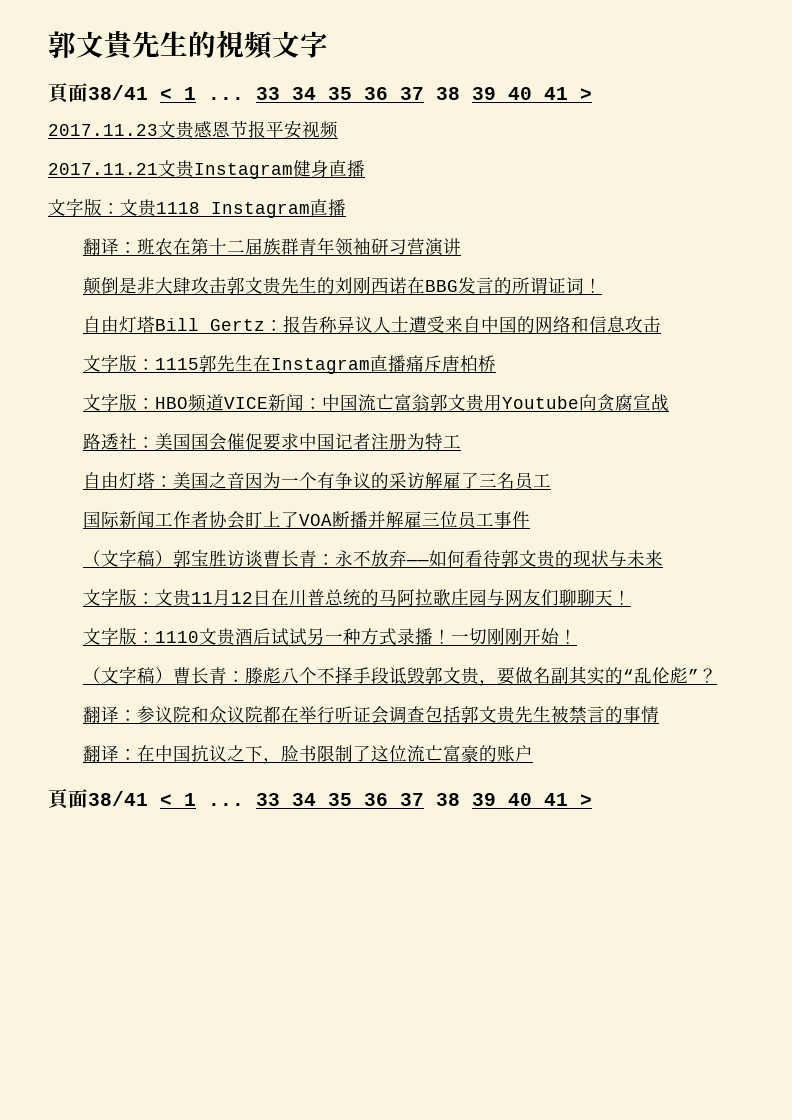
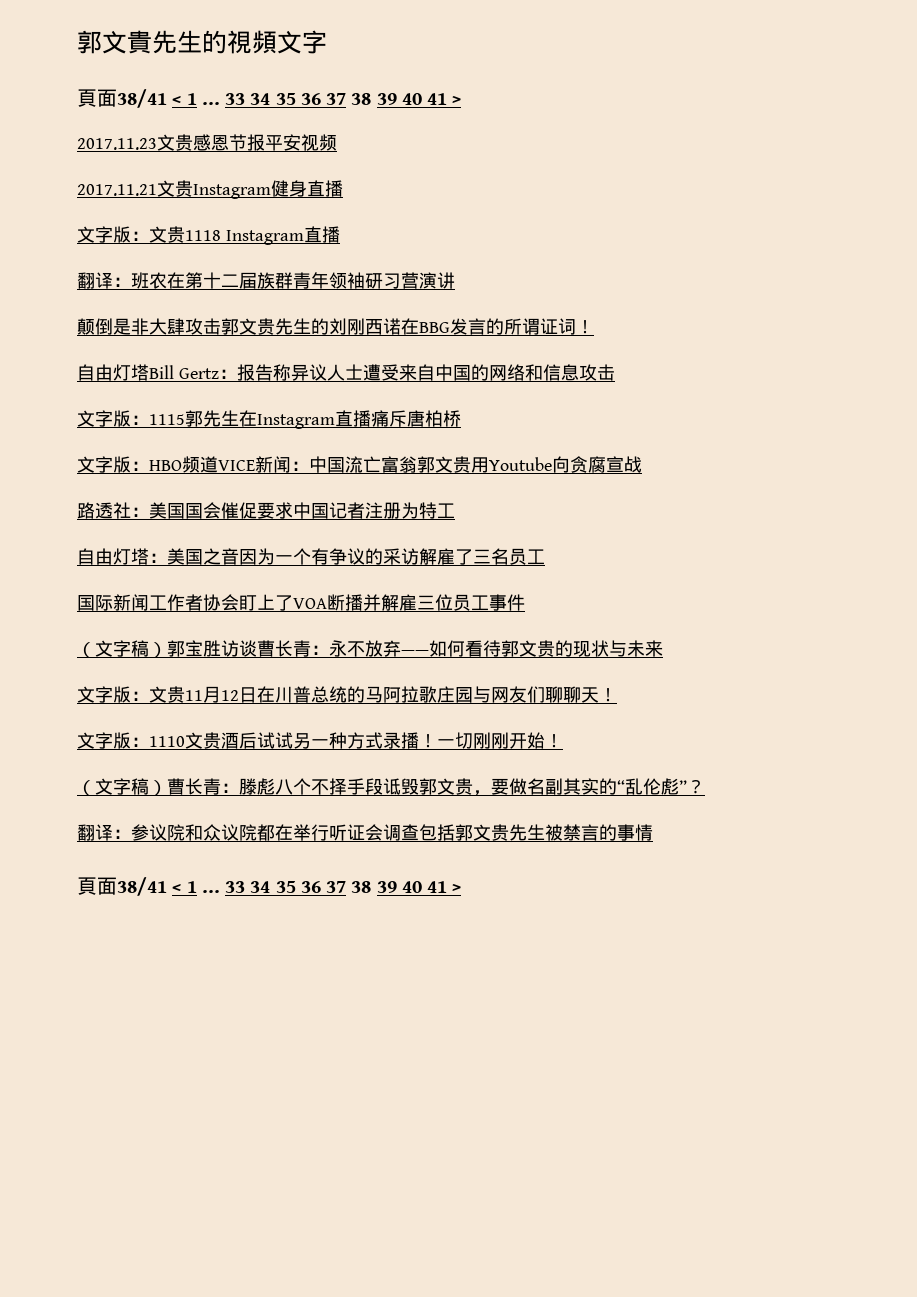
[83,745,534,764] // 翻译：在中国抗议之下，脸书限制了这位流亡富豪的账户 -> (653, 832) none

